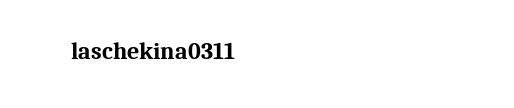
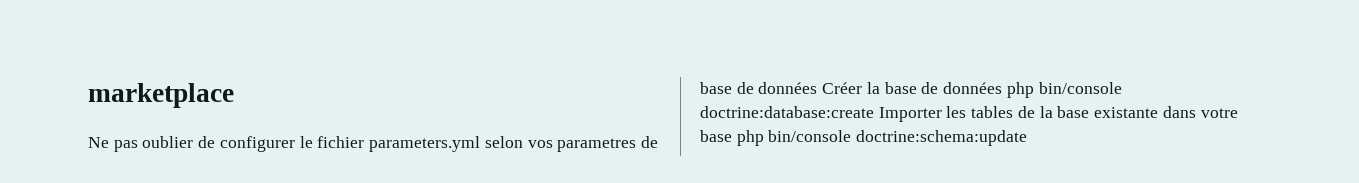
[71,42,235,59] laschekina0311 -> [88,83,234,108] [88,136,658,152] [700,82,1122,98] [700,106,1238,122] [700,130,1028,146] marketplace // Ne pas oublier de configurer le fichier parameters.yml selon vos parametres de base de données Créer la base de données php bin/console doctrine:database:create Importer les tables de la base existante dans votre base php bin/console doctrine:schema:update

